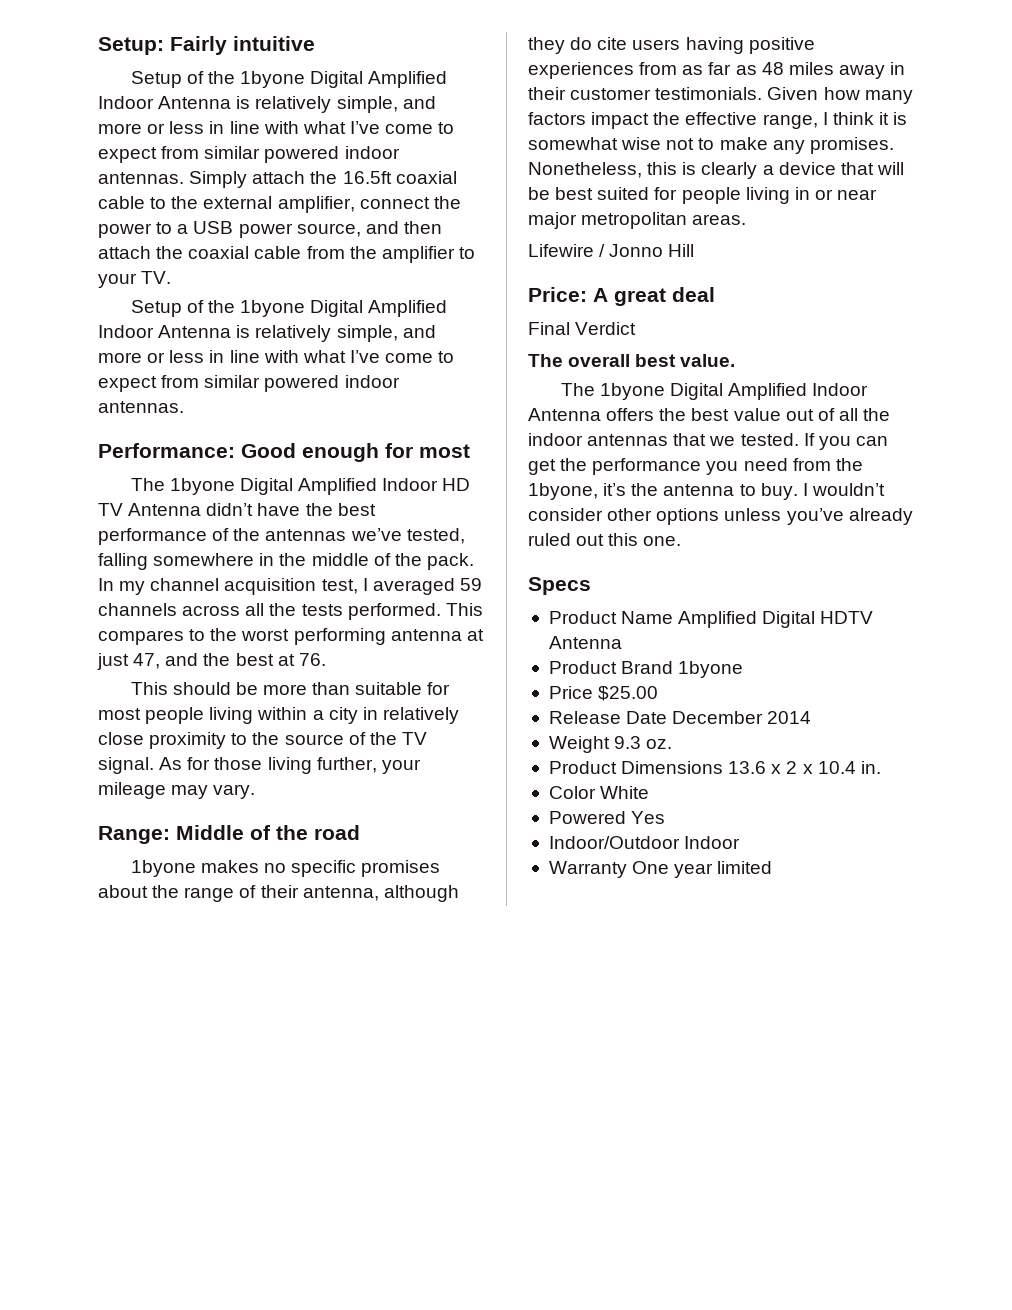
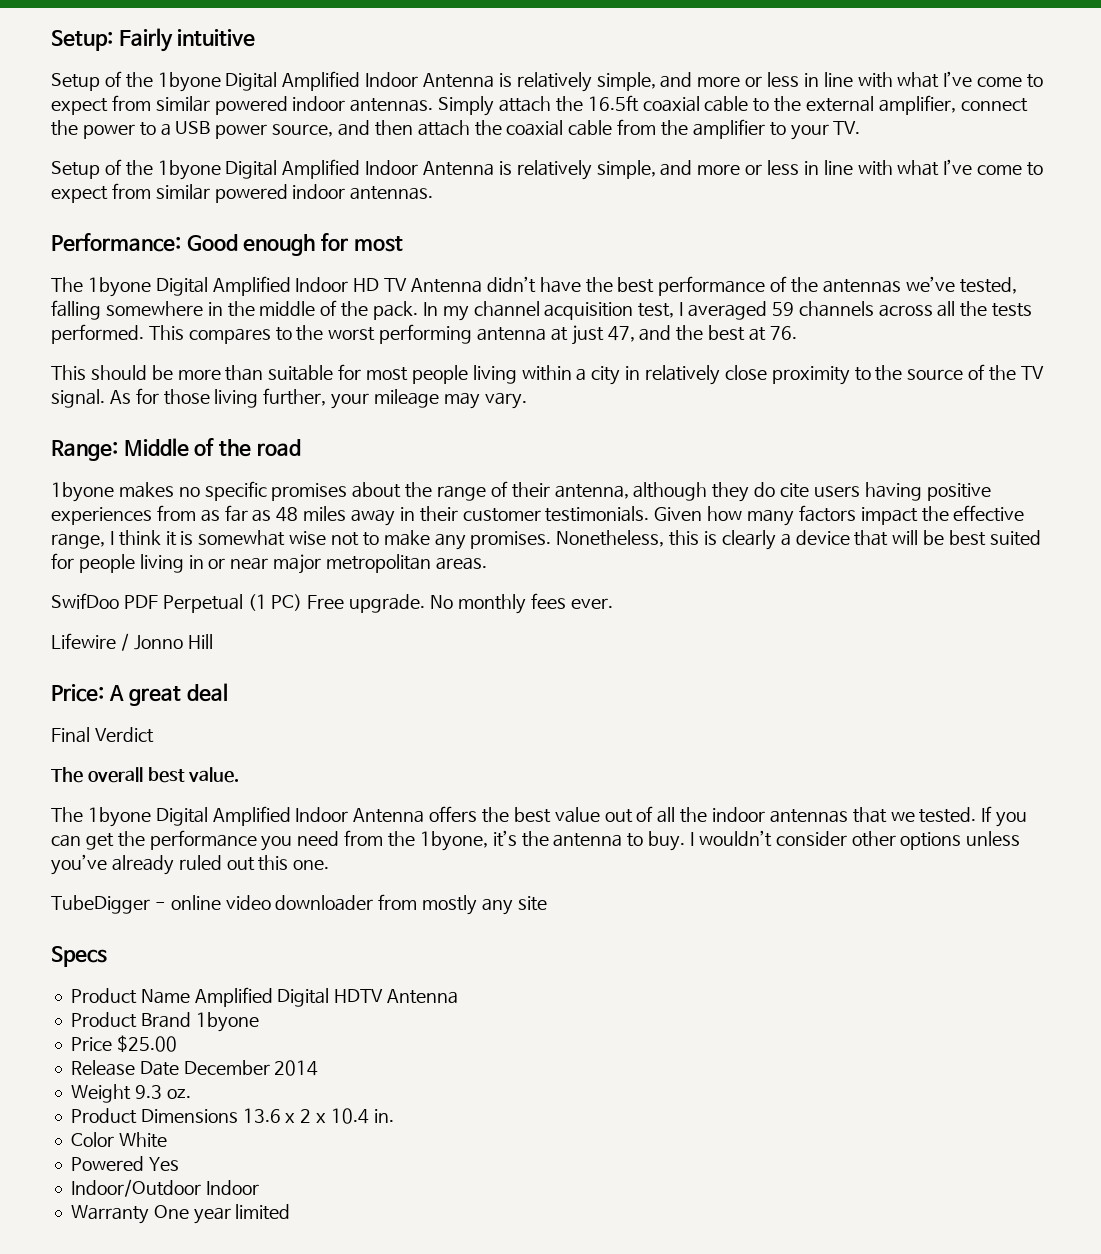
(747, 219) none -> [51,593,613,614] // SwifDoo PDF Perpetual (1 PC) Free upgrade. No monthly fees ever.
(682, 541) none -> [51,894,547,915] // TubeDigger - online video downloader from mostly any site

